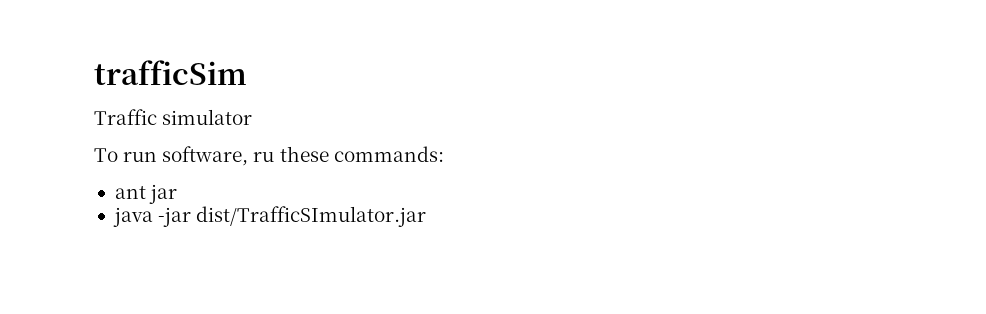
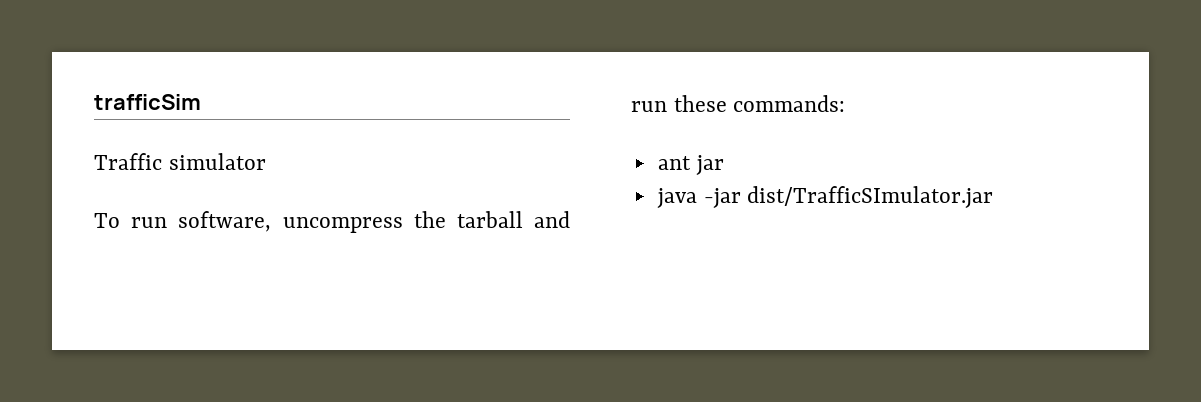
[253,152,275,162] ru -> [282,211,570,233] [631,101,667,112] uncompress the tarball and run

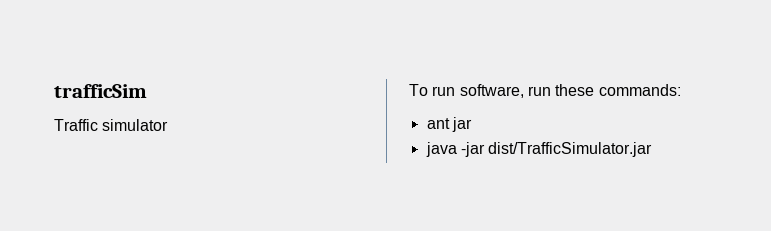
[282,211,570,233] uncompress the tarball and -> (524, 91) none
[747,186,994,208] dist/TrafficSImulator.jar -> [488,142,653,157] dist/TrafficSimulator.jar

